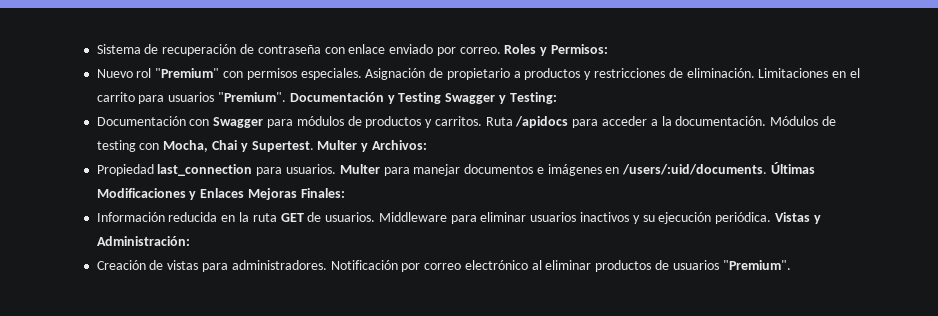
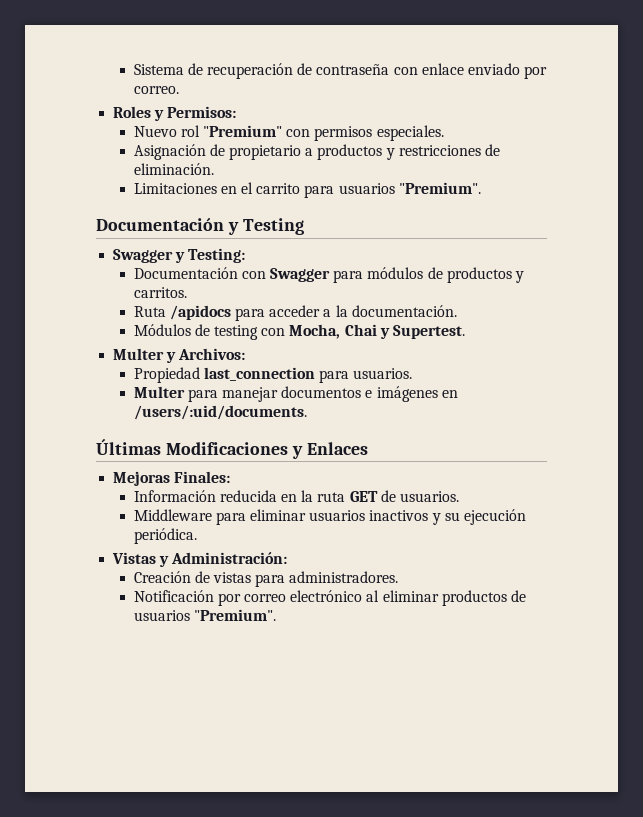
(501, 50) none -> (179, 90) //
(362, 74) none -> (444, 133) //
(755, 73) none -> (214, 169) //
(287, 97) none -> (481, 188) //
(442, 98) none -> (304, 226) //
(482, 121) none -> (187, 292) //
(767, 121) none -> (457, 311) //
(314, 146) none -> (465, 332) //
(337, 169) none -> (413, 373) //
(768, 169) none -> (307, 412) //
(245, 193) none -> (368, 448) //
(376, 217) none -> (459, 496) //
(772, 218) none -> (197, 536) //
(327, 265) none -> (399, 577) //

